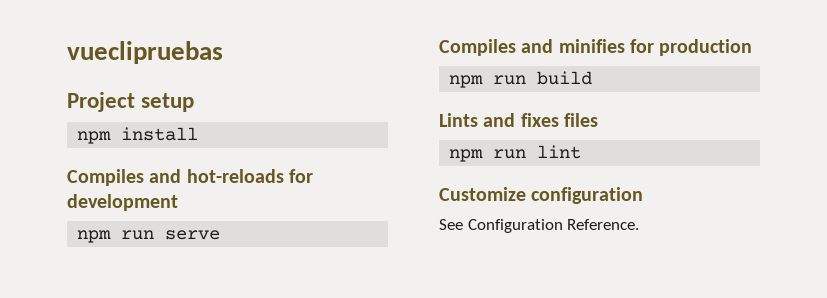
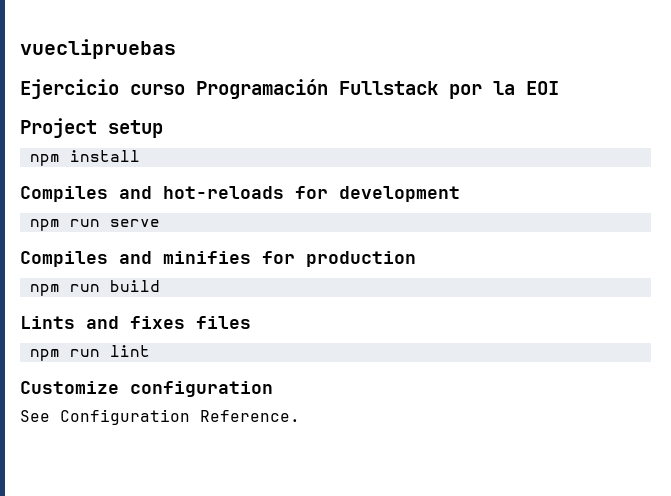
(223, 52) none -> [20,79,559,99] // Ejercicio curso Programación Fullstack por la EOI

